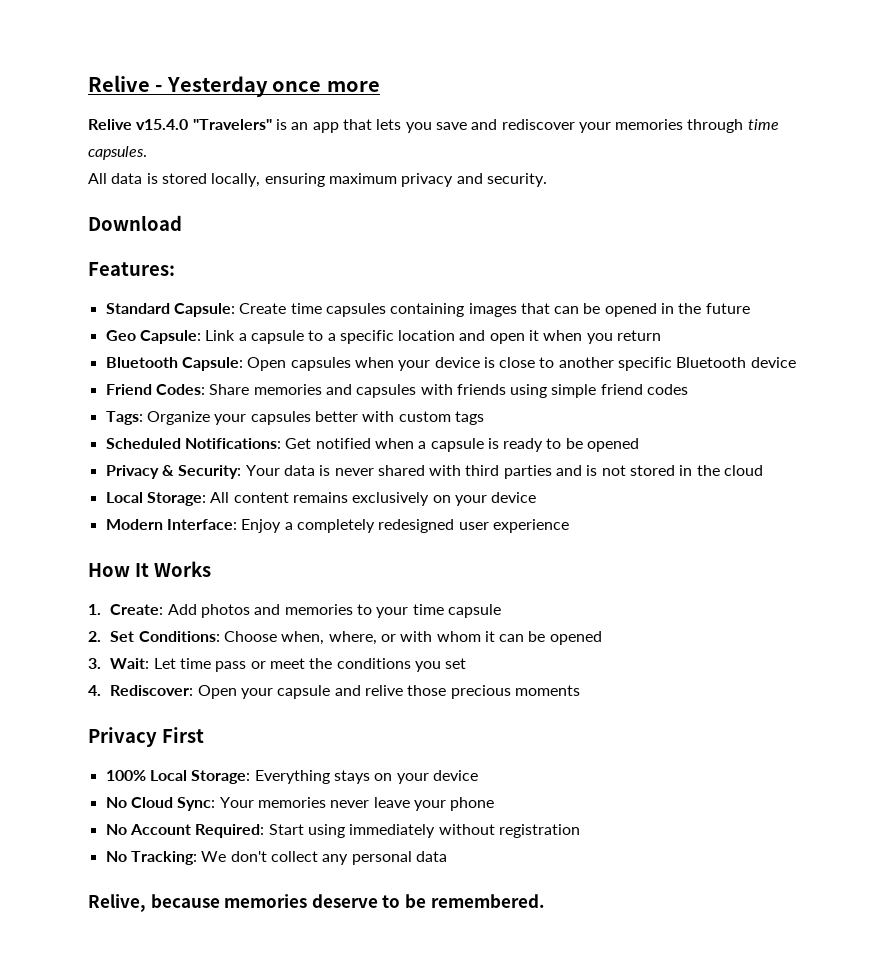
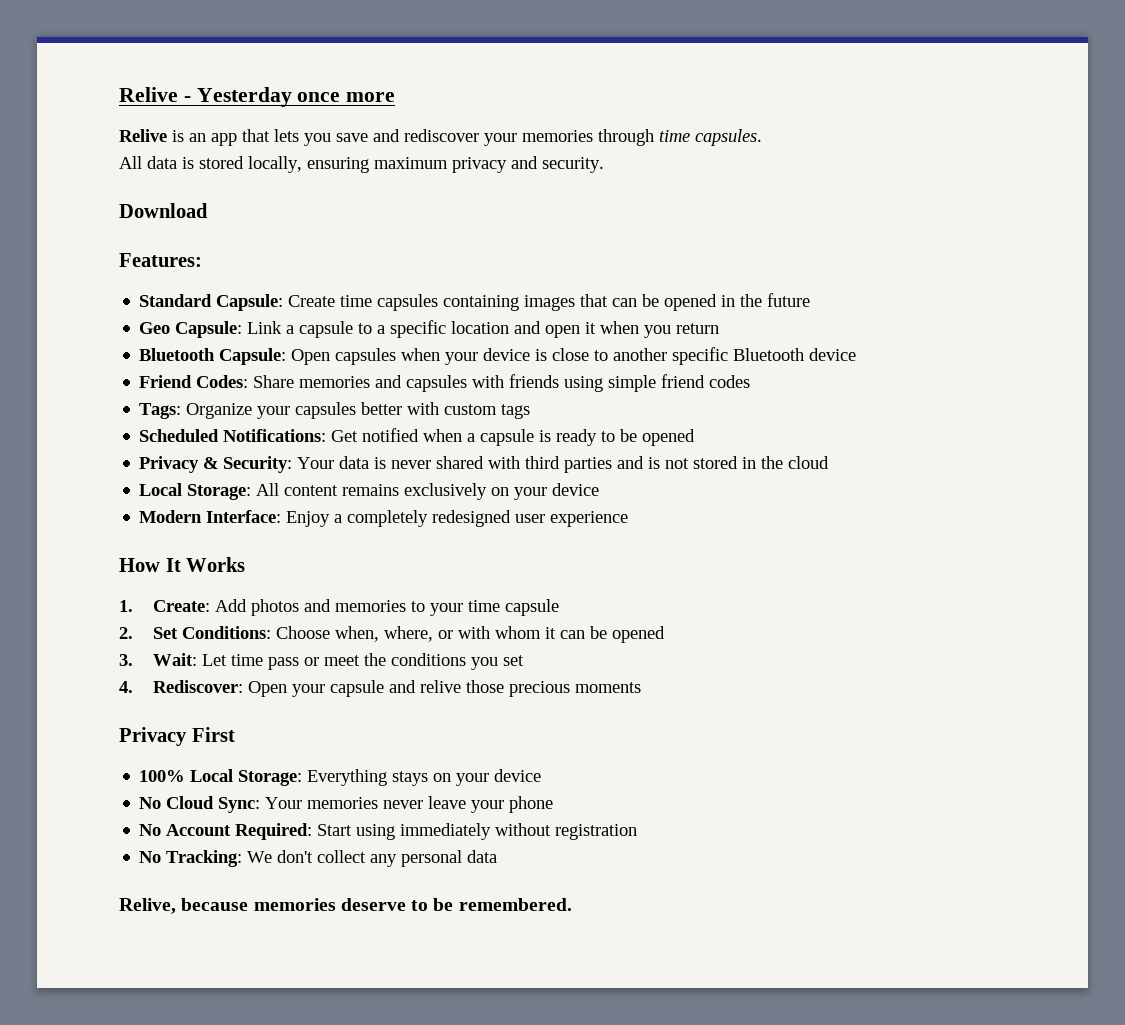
[136,119,272,130] v15.4.0 "Travelers" -> (167, 135) none

